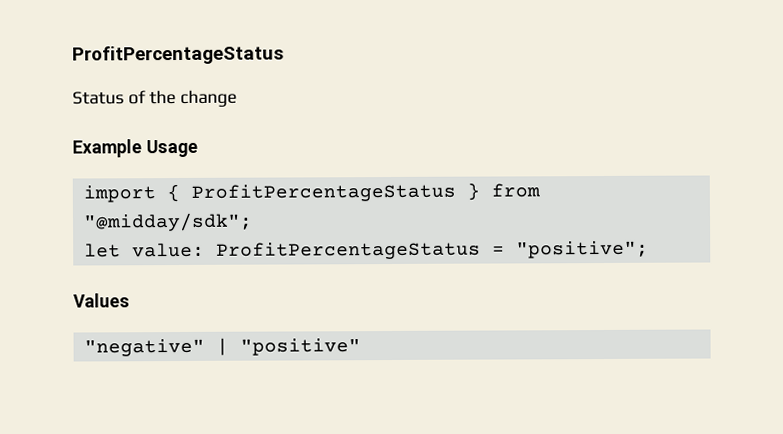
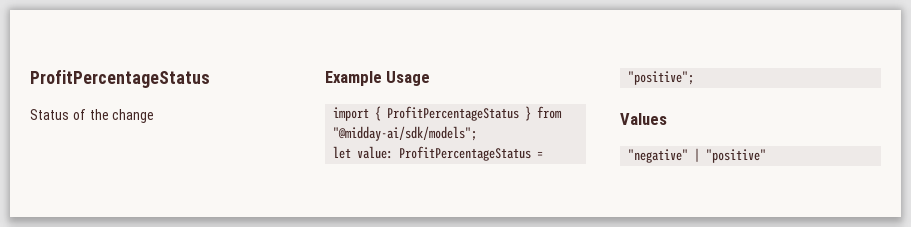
[82,212,253,232] "@midday/sdk"; -> [333,126,478,141] "@midday-ai/sdk/models";

